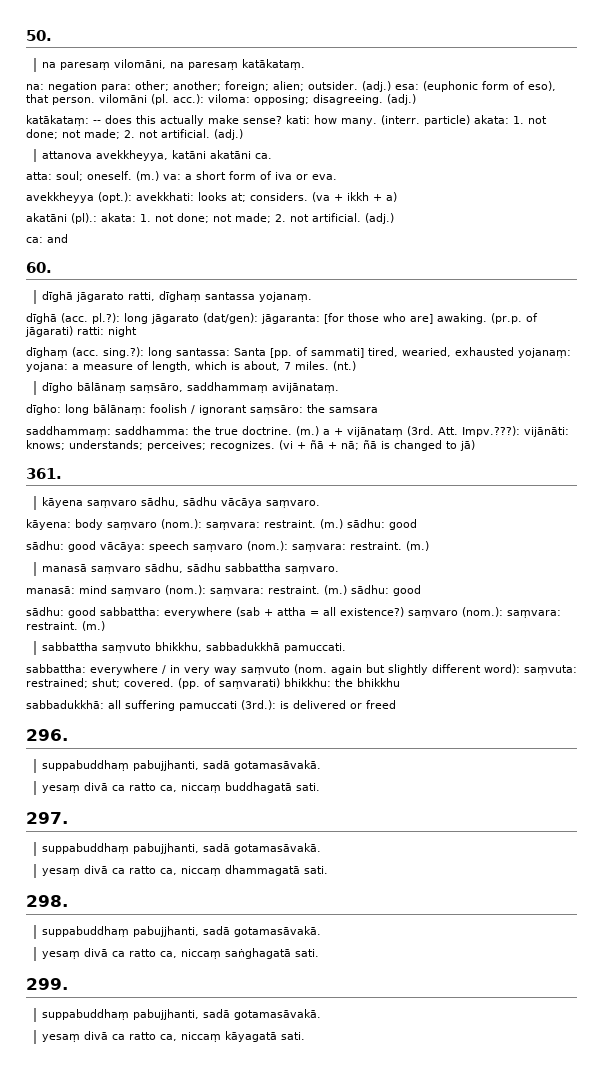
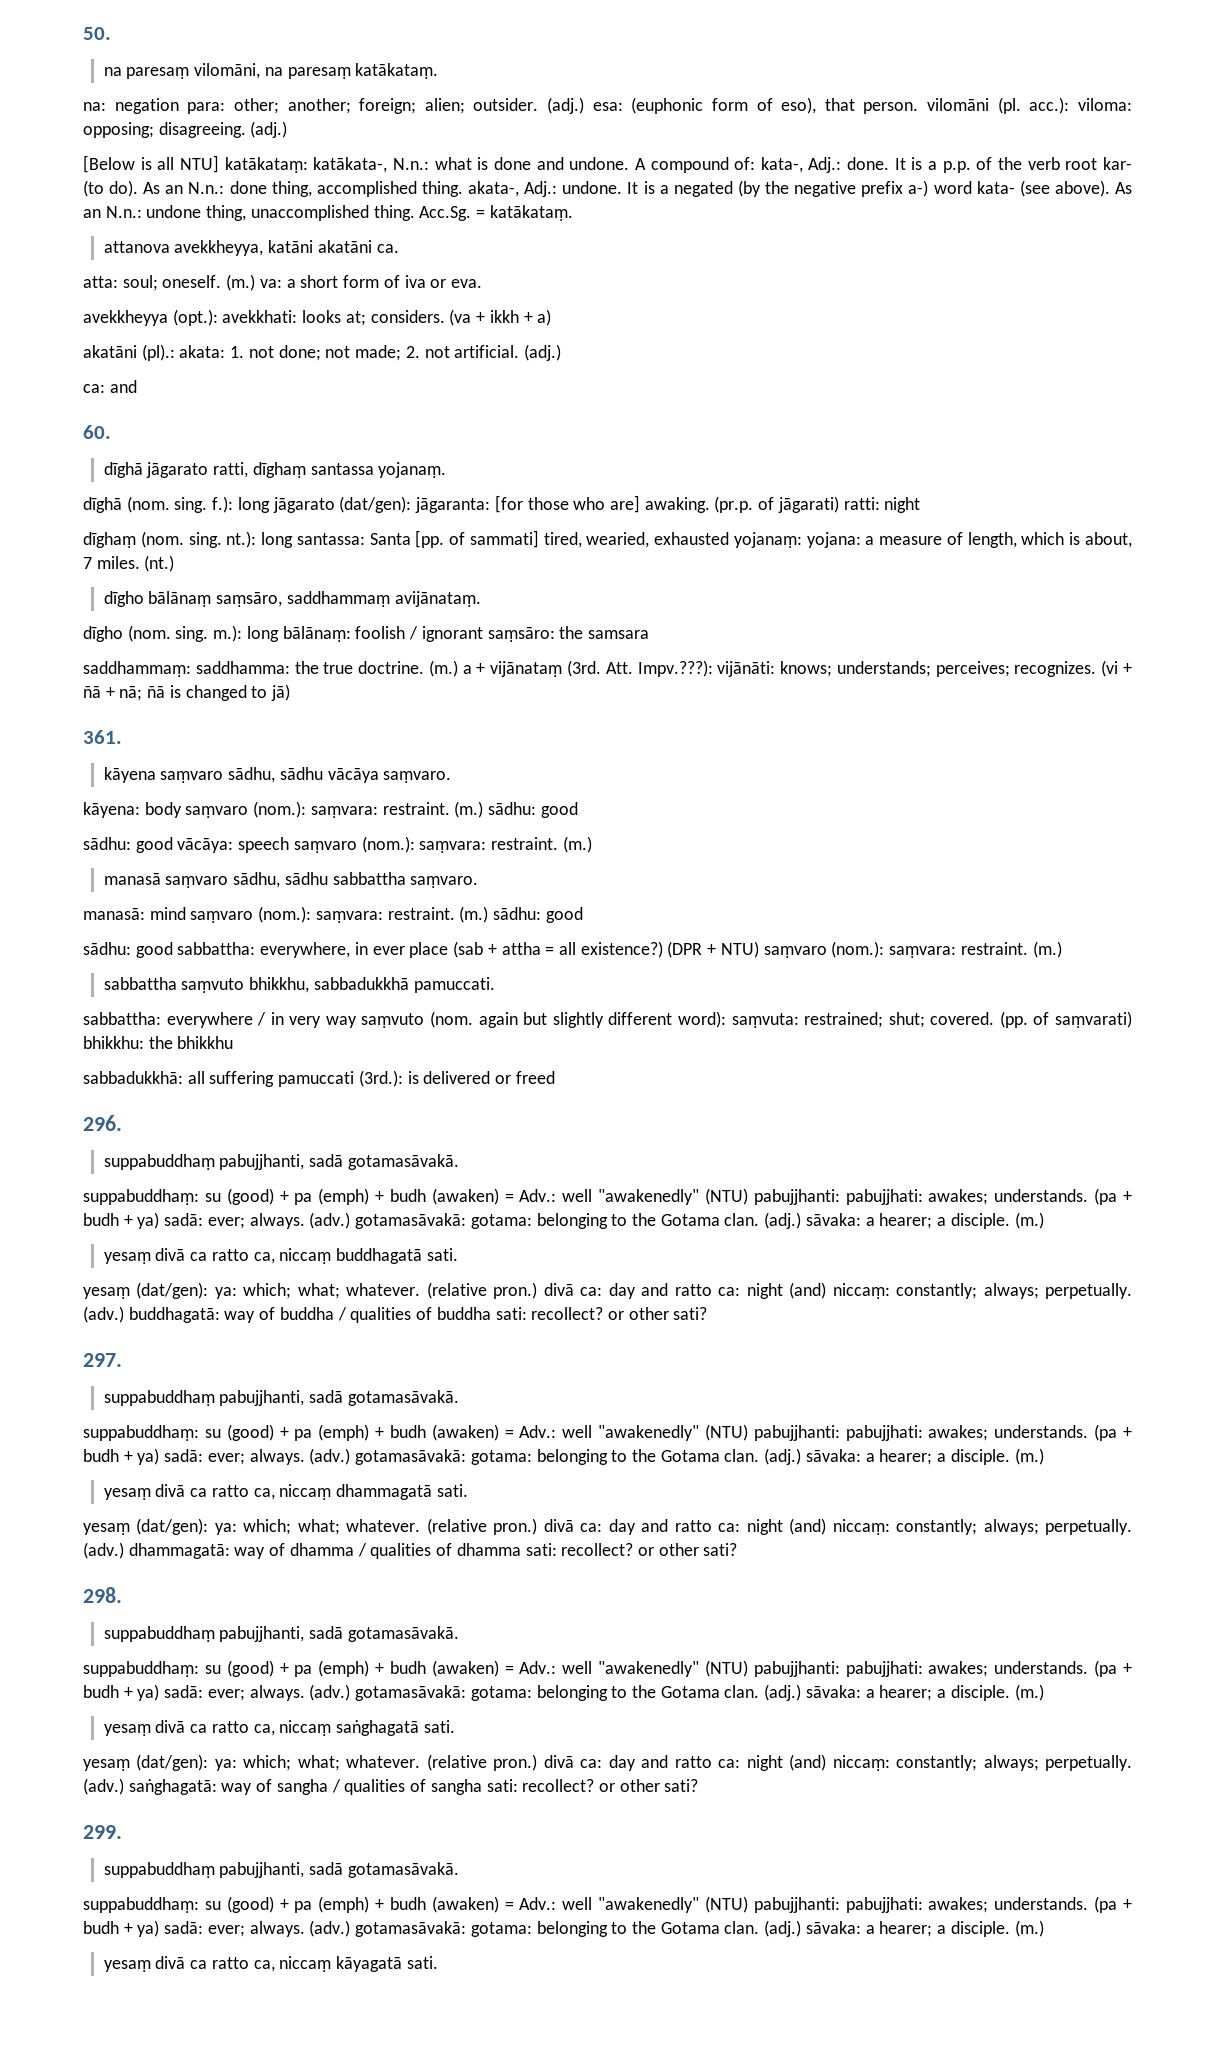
[26,115,547,127] [26,129,243,140] katākataṃ: -- does this actually make sense? kati: how many. (interr. particle) akata: 1. not done; not made; 2. not artificial. (adj.) -> [83,155,1133,173] [83,180,1132,197] [83,205,573,221] [Below is all NTU] katākataṃ: katākata-, N.n.: what is done and undone. A compound of: kata-, Adj.: done. It is a p.p. of the verb root kar- (to do). As an N.n.: done thing, accomplished thing. akata-, Adj.: undone. It is a negated (by the negative prefix a-) word kata- (see above). As an N.n.: undone thing, unaccomplished thing. Acc.Sg. = katākataṃ.
[61,313,120,324] (acc. pl.?): -> [126,496,234,513] (nom. sing. f.):
[72,347,144,358] (acc. sing.?): -> [140,531,257,548] (nom. sing. nt.):
[26,404,61,415] dīgho: -> [83,625,243,642] dīgho (nom. sing. m.):
[164,607,232,618] everywhere -> [260,942,449,958] everywhere, in ever place
(404, 612) none -> [667,941,759,958] (DPR + NTU)
(322, 765) none -> [83,1188,1133,1205] [83,1212,1044,1229] // suppabuddhaṃ: su (good) + pa (emph) + budh (awaken) = Adv.: well "awakenedly" (NTU) pabujjhanti: pabujjhati: awakes; understands. (pa + budh + ya) sadā: ever; always. (adv.) gotamasāvakā: gotama: belonging to the Gotama clan. (adj.) sāvaka: a hearer; a disciple. (m.)
(321, 787) none -> [83,1282,1133,1299] [83,1306,708,1323] // yesaṃ (dat/gen): ya: which; what; whatever. (relative pron.) divā ca: day and ratto ca: night (and) niccaṃ: constantly; always; perpetually. (adv.) buddhagatā: way of buddha / qualities of buddha sati: recollect? or other sati?
(322, 848) none -> [83,1424,1133,1441] [83,1448,1044,1465] // suppabuddhaṃ: su (good) + pa (emph) + budh (awaken) = Adv.: well "awakenedly" (NTU) pabujjhanti: pabujjhati: awakes; understands. (pa + budh + ya) sadā: ever; always. (adv.) gotamasāvakā: gotama: belonging to the Gotama clan. (adj.) sāvaka: a hearer; a disciple. (m.)
(329, 870) none -> [83,1518,1133,1535] [83,1542,738,1559] // yesaṃ (dat/gen): ya: which; what; whatever. (relative pron.) divā ca: day and ratto ca: night (and) niccaṃ: constantly; always; perpetually. (adv.) dhammagatā: way of dhamma / qualities of dhamma sati: recollect? or other sati?
(322, 931) none -> [83,1660,1133,1677] [83,1684,1044,1701] // suppabuddhaṃ: su (good) + pa (emph) + budh (awaken) = Adv.: well "awakenedly" (NTU) pabujjhanti: pabujjhati: awakes; understands. (pa + budh + ya) sadā: ever; always. (adv.) gotamasāvakā: gotama: belonging to the Gotama clan. (adj.) sāvaka: a hearer; a disciple. (m.)
(320, 953) none -> [83,1754,1133,1771] [83,1778,699,1795] // yesaṃ (dat/gen): ya: which; what; whatever. (relative pron.) divā ca: day and ratto ca: night (and) niccaṃ: constantly; always; perpetually. (adv.) saṅghagatā: way of sangha / qualities of sangha sati: recollect? or other sati?
(322, 1014) none -> [83,1896,1133,1913] [83,1920,1044,1937] // suppabuddhaṃ: su (good) + pa (emph) + budh (awaken) = Adv.: well "awakenedly" (NTU) pabujjhanti: pabujjhati: awakes; understands. (pa + budh + ya) sadā: ever; always. (adv.) gotamasāvakā: gotama: belonging to the Gotama clan. (adj.) sāvaka: a hearer; a disciple. (m.)

